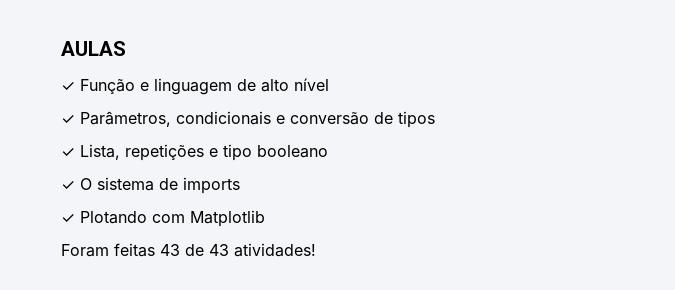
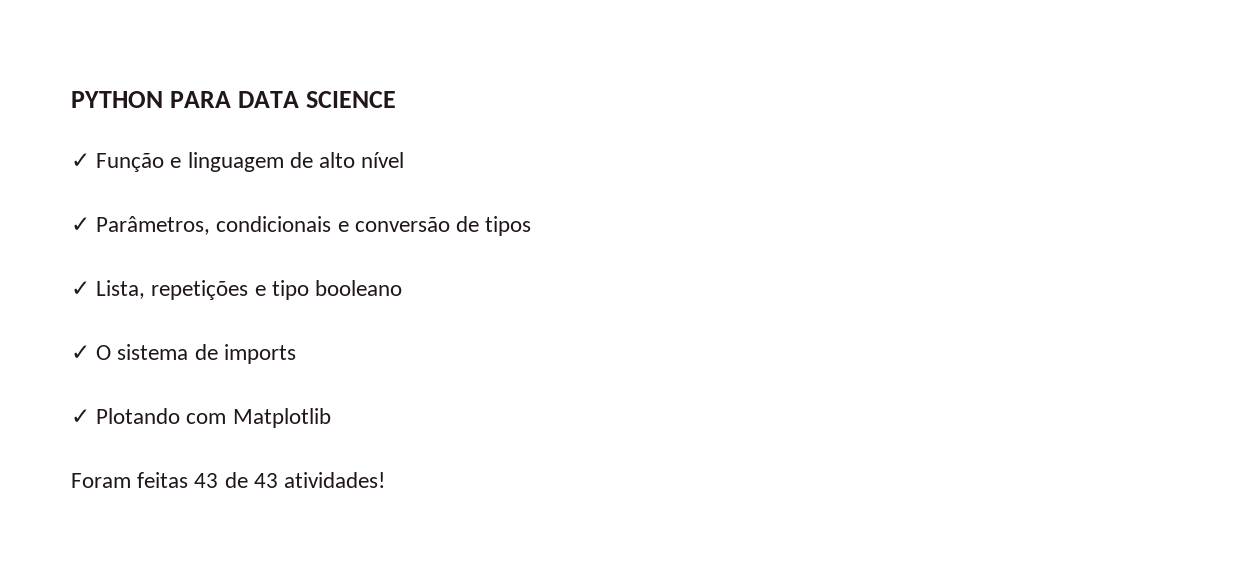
[61,41,126,56] AULAS -> [71,91,396,108] PYTHON PARA DATA SCIENCE

